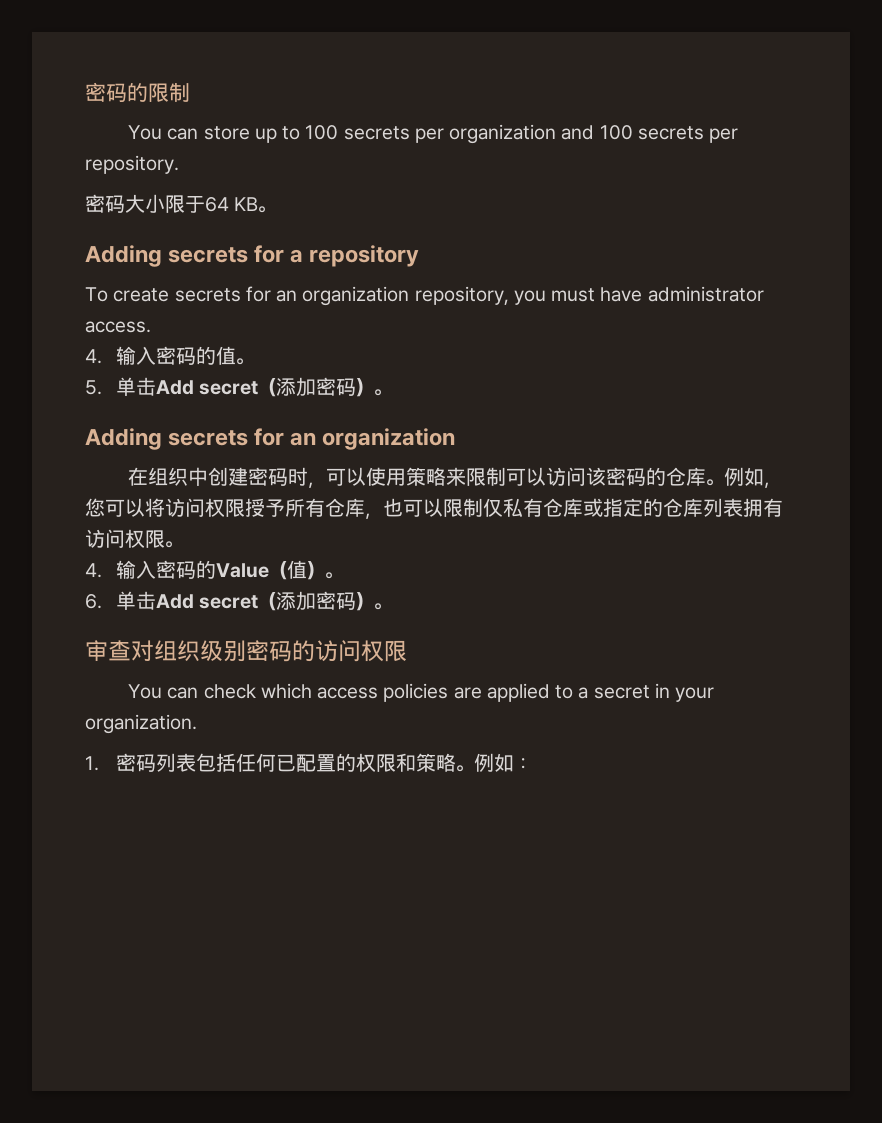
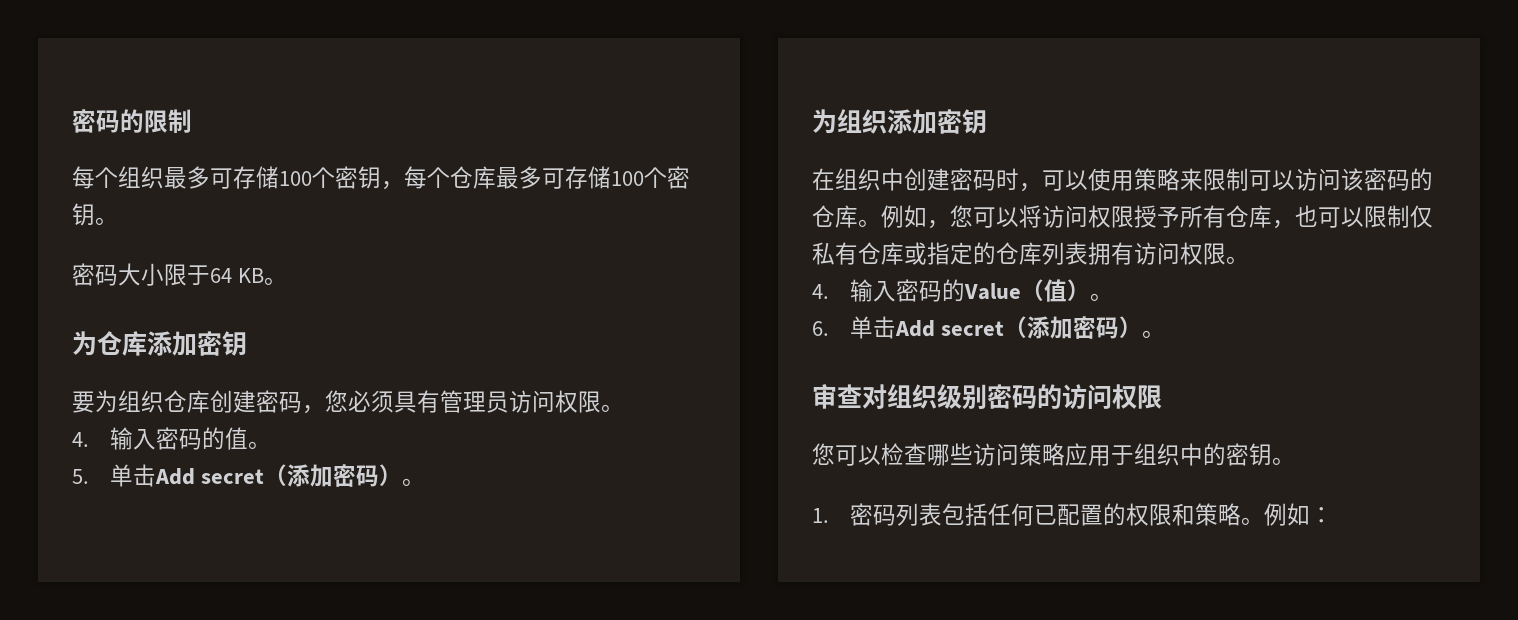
[127,124,739,144] [85,155,179,174] You can store up to 100 secrets per organization and 100 secrets per repository. -> [72,166,690,190] [72,203,118,226] 每个组织最多可存储100个密钥，每个仓库最多可存储100个密钥。
[85,245,420,267] [85,286,764,306] [85,321,151,333] Adding secrets for a repository // To create secrets for an organization repository, you must have administrator access. -> [72,331,247,356] [72,390,624,414] 为仓库添加密钥 // 要为组织仓库创建密码，您必须具有管理员访问权限。
[85,428,456,450] Adding secrets for an organization -> [812,109,987,134] 为组织添加密钥
[127,683,715,702] [85,714,197,734] You can check which access policies are applied to a secret in your organization. -> [812,443,1295,466] 您可以检查哪些访问策略应用于组织中的密钥。

